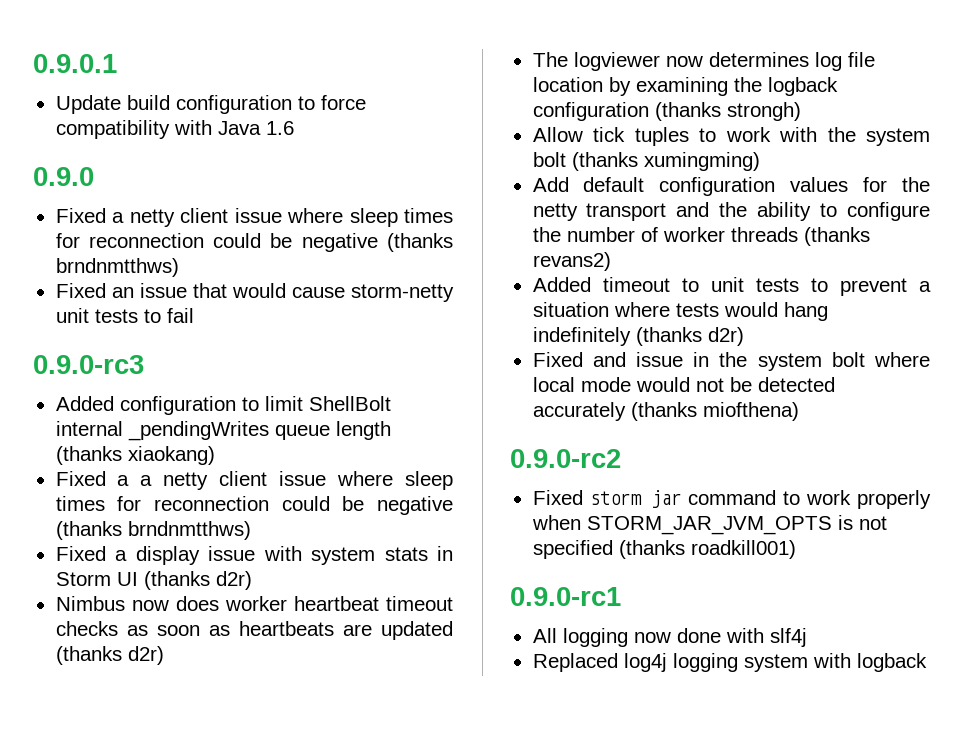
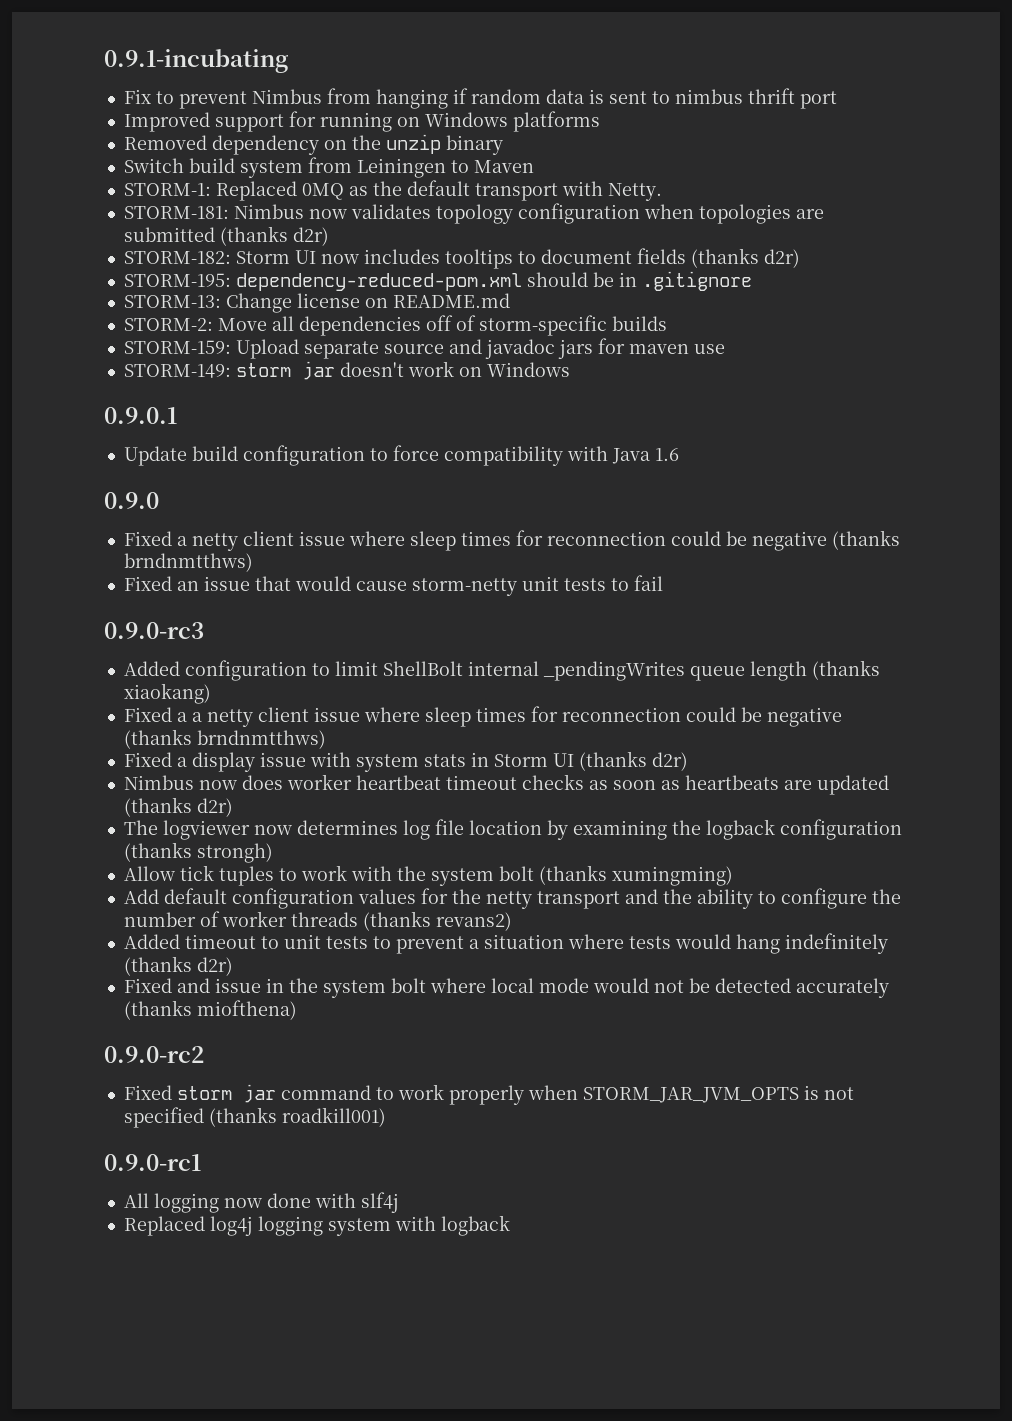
(33, 63) none -> [104,49,288,73] [123,88,837,109] [123,111,600,132] [123,134,503,155] [123,157,534,178] [123,180,662,201] [123,203,824,224] [123,226,329,246] [123,248,800,269] [123,271,752,291] [123,293,510,313] [123,315,667,336] [123,338,725,359] [123,361,570,380] 0.9.1-incubating // Fix to prevent Nimbus from hanging if random data is sent to nimbus thrift port // Improved support for running on Windows platforms // Removed dependency on the unzip binary // Switch build system from Leiningen to Maven // STORM-1: Replaced 0MQ as the default transport with Netty. // STORM-181: Nimbus now validates topology configuration when topologies are submitted (thanks d2r) // STORM-182: Storm UI now includes tooltips to document fields (thanks d2r) // STORM-195: dependency-reduced-pom.xml should be in .gitignore // STORM-13: Change license on README.md // STORM-2: Move all dependencies off of storm-specific builds // STORM-159: Upload separate source and javadoc jars for maven use // STORM-149: storm jar doesn't work on Windows //

